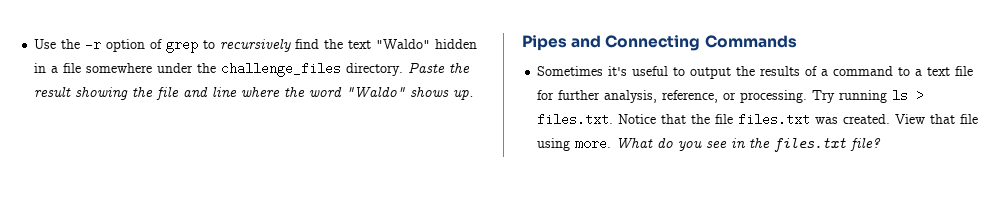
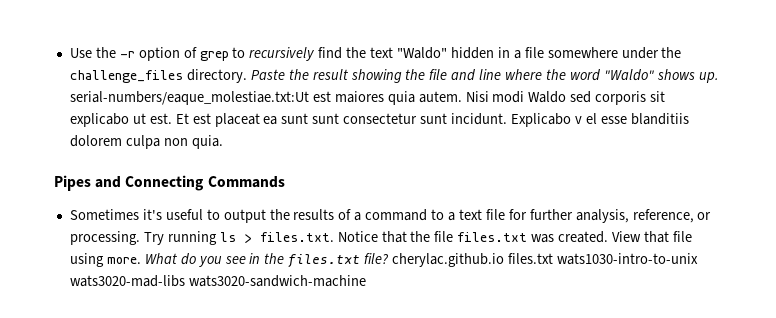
(475, 95) none -> [69,91,666,105] [69,113,689,127] [69,135,223,149] serial-numbers/eaque_molestiae.txt:Ut est maiores quia autem. Nisi modi Waldo sed corporis sit explicabo ut est. Et est placeat ea sunt sunt consectetur sunt incidunt. Explicabo v el esse blanditiis dolorem culpa non quia.
(882, 144) none -> [392,253,698,267] [69,275,366,287] cherylac.github.io files.txt wats1030-intro-to-unix wats3020-mad-libs wats3020-sandwich-machine

